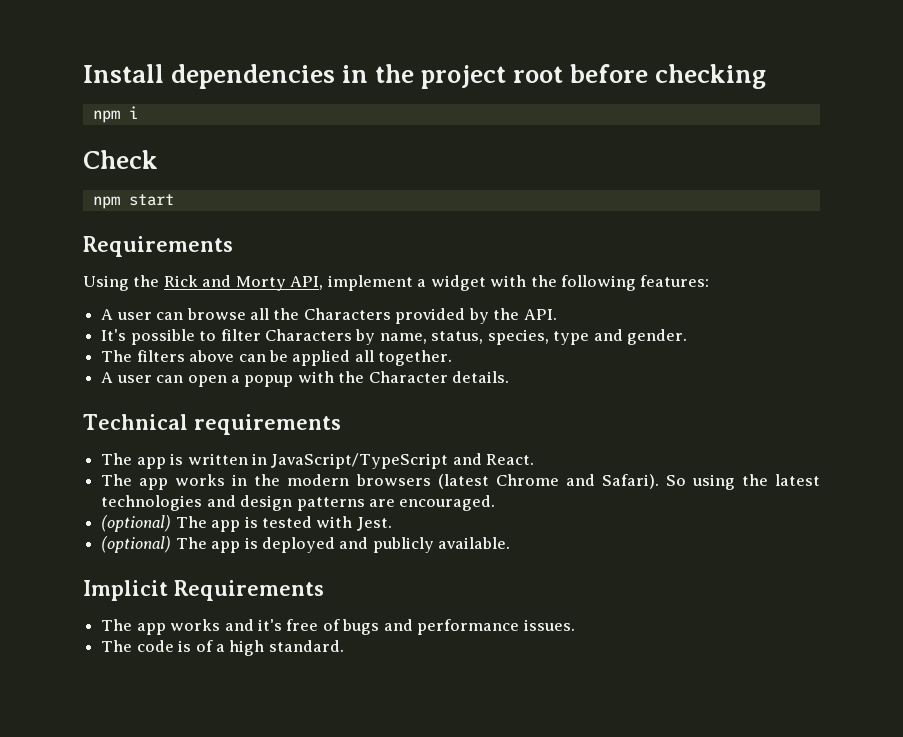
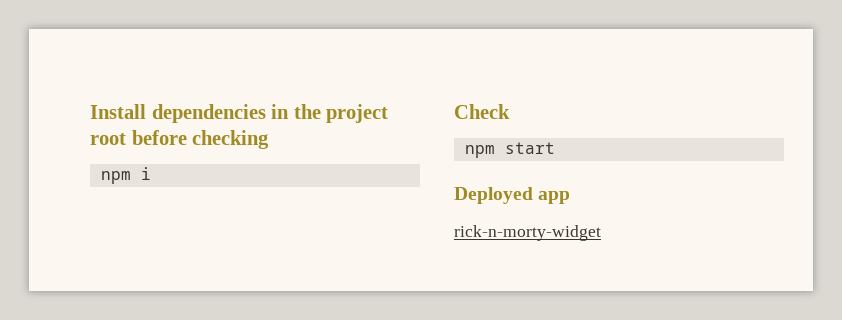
[83,236,233,257] [83,275,710,291] [101,308,557,324] [101,329,688,345] [101,350,453,366] [101,371,510,387] [83,414,341,435] [101,453,535,469] [101,474,821,490] [101,495,496,511] [101,515,392,532] [101,536,511,553] [83,580,324,601] [101,619,575,635] [101,640,344,656] Requirements // Using the Rick and Morty API, implement a widget with the following features: // A user can browse all the Characters provided by the API. // It's possible to filter Characters by name, status, species, type and gender. // The filters above can be applied all together. // A user can open a popup with the Character details. // Technical requirements // The app is written in JavaScript/TypeScript and React. // The app works in the modern browsers (latest Chrome and Safari). So using the latest technologies and design patterns are encouraged. // (optional) The app is tested with Jest. // (optional) The app is deployed and publicly available. // Implicit Requirements // The app works and it's free of bugs and performance issues. // The code is of a high standard. -> [454,187,571,204] [454,225,601,241] Deployed app // rick-n-morty-widget

